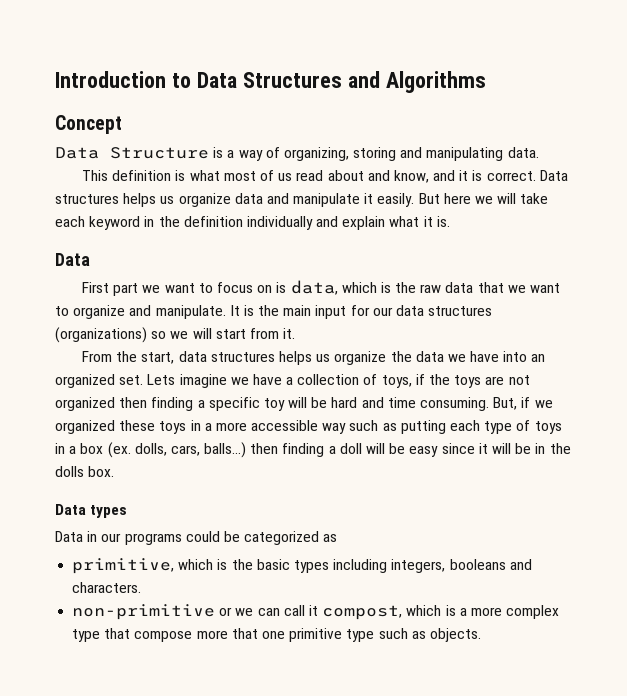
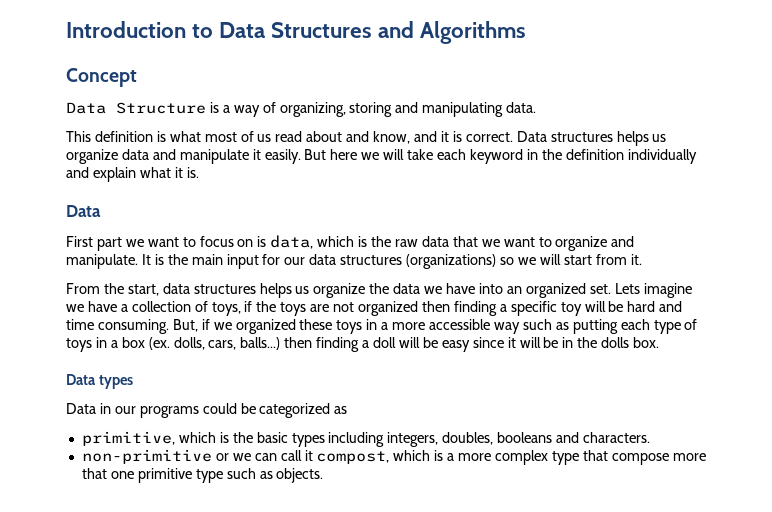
(446, 566) none -> [442,432,494,445] doubles,

